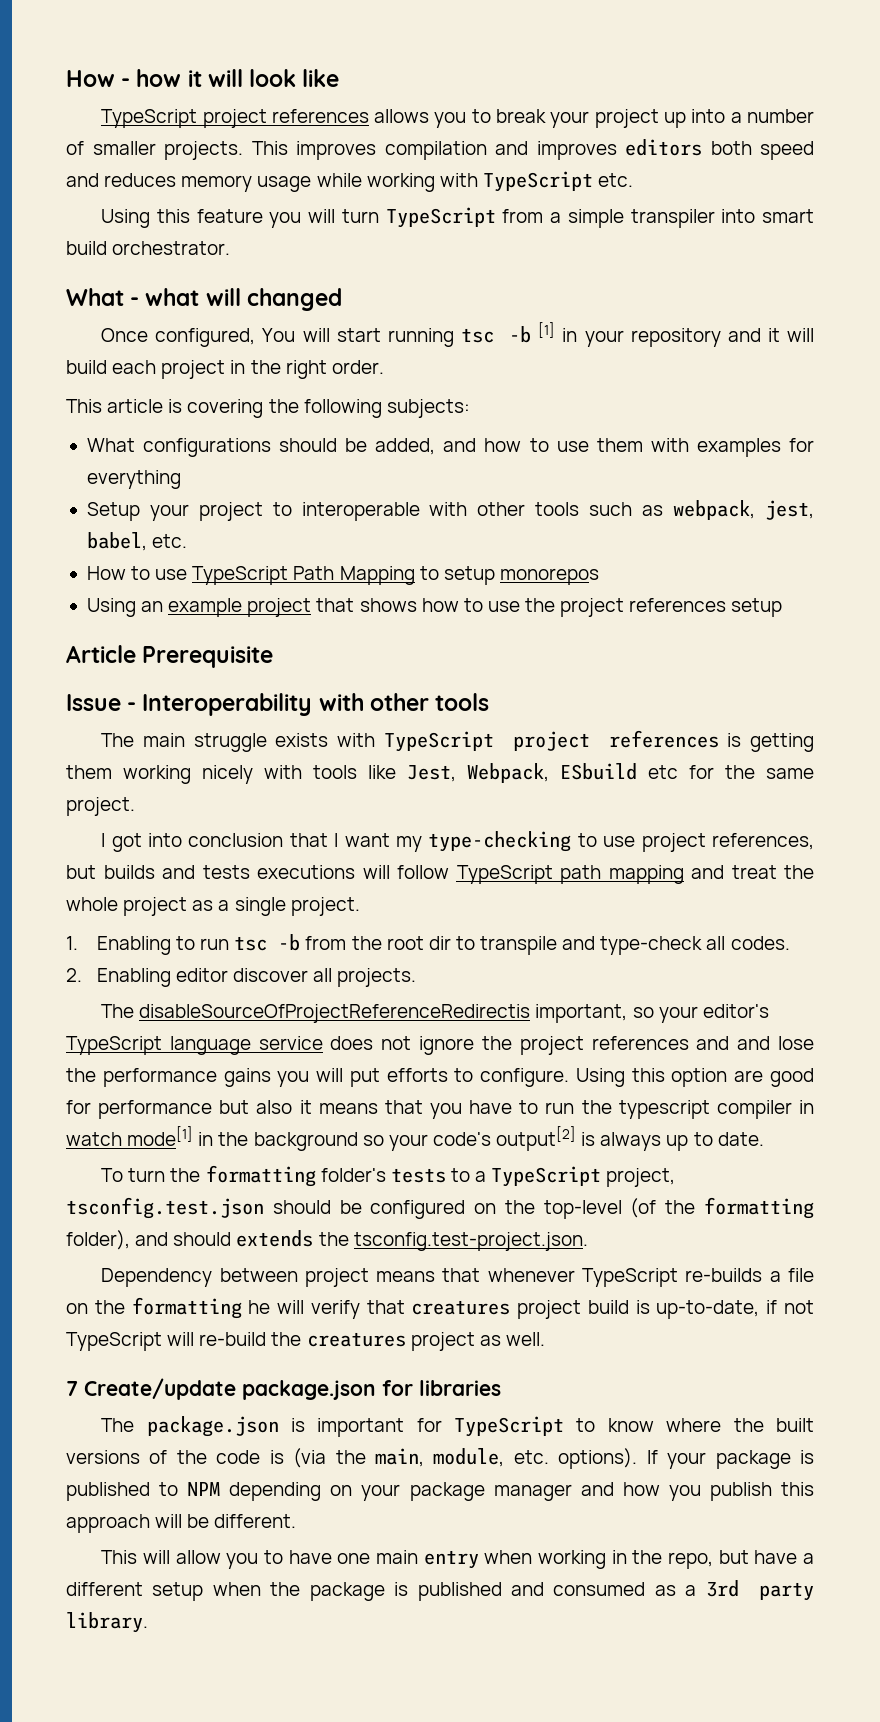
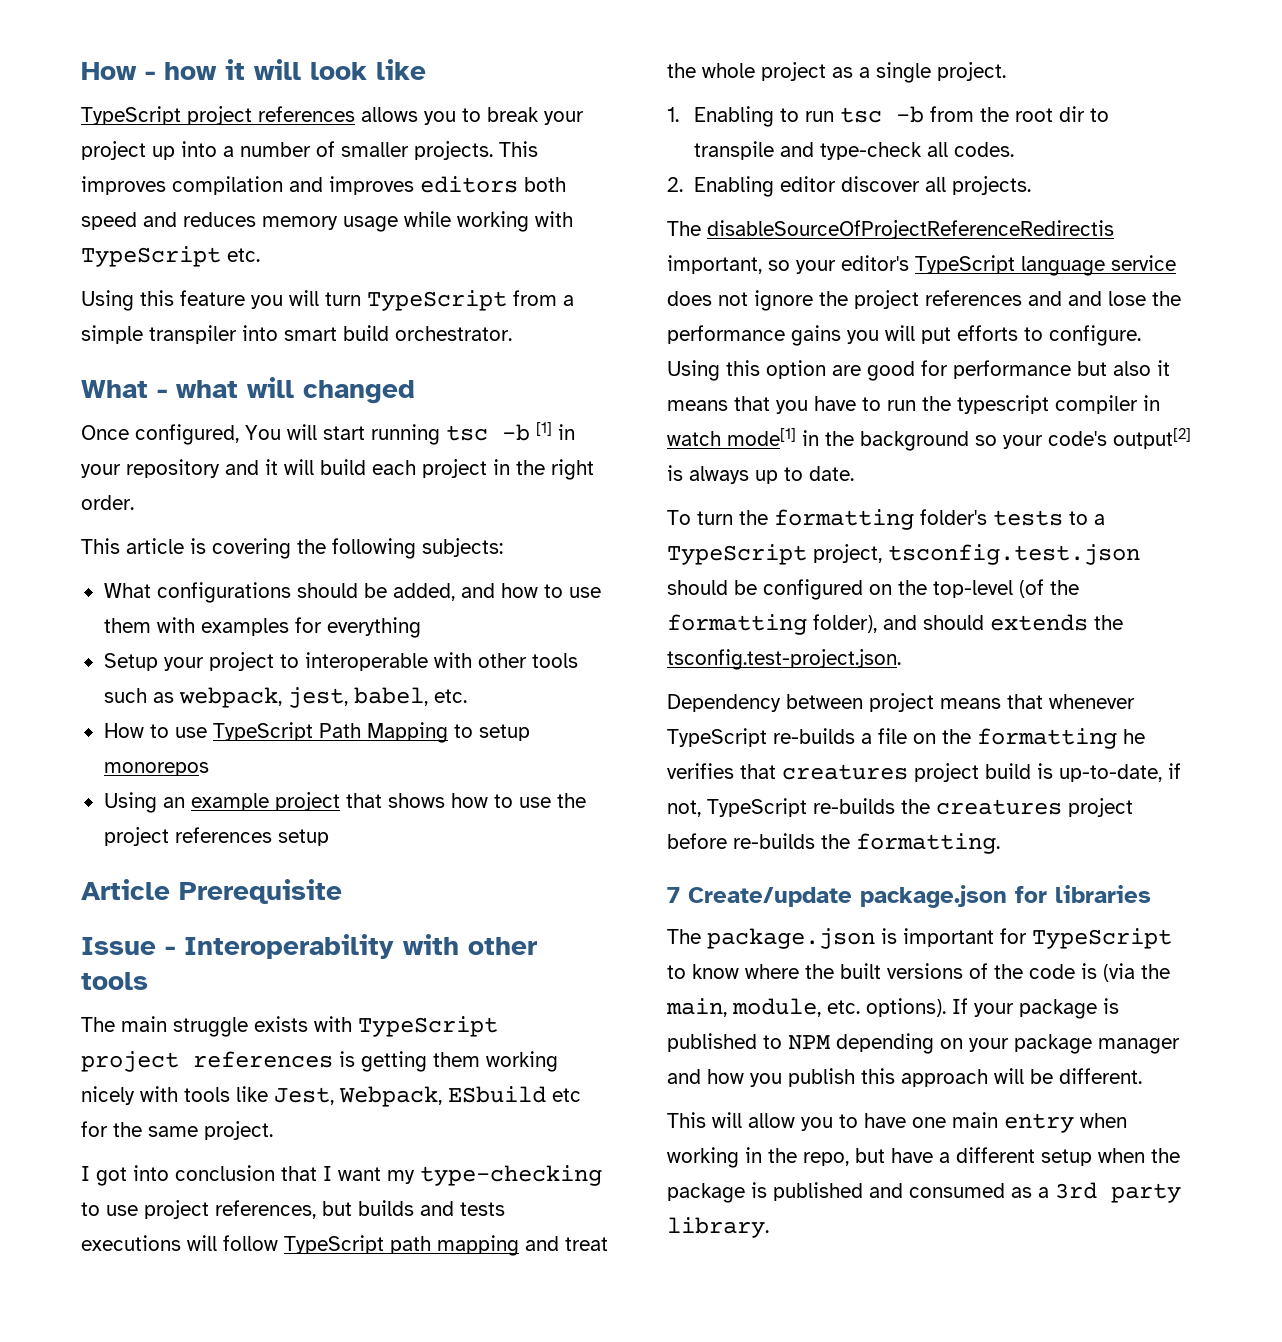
[277,1300,360,1319] will verify -> [667,763,734,779] verifies
[783,1300,814,1314] [66,1332,545,1351] not TypeScript will re-build the creatures project as well. -> [667,798,1133,817] [667,833,1000,854] not, TypeScript re-builds the creatures project before re-builds the formatting.

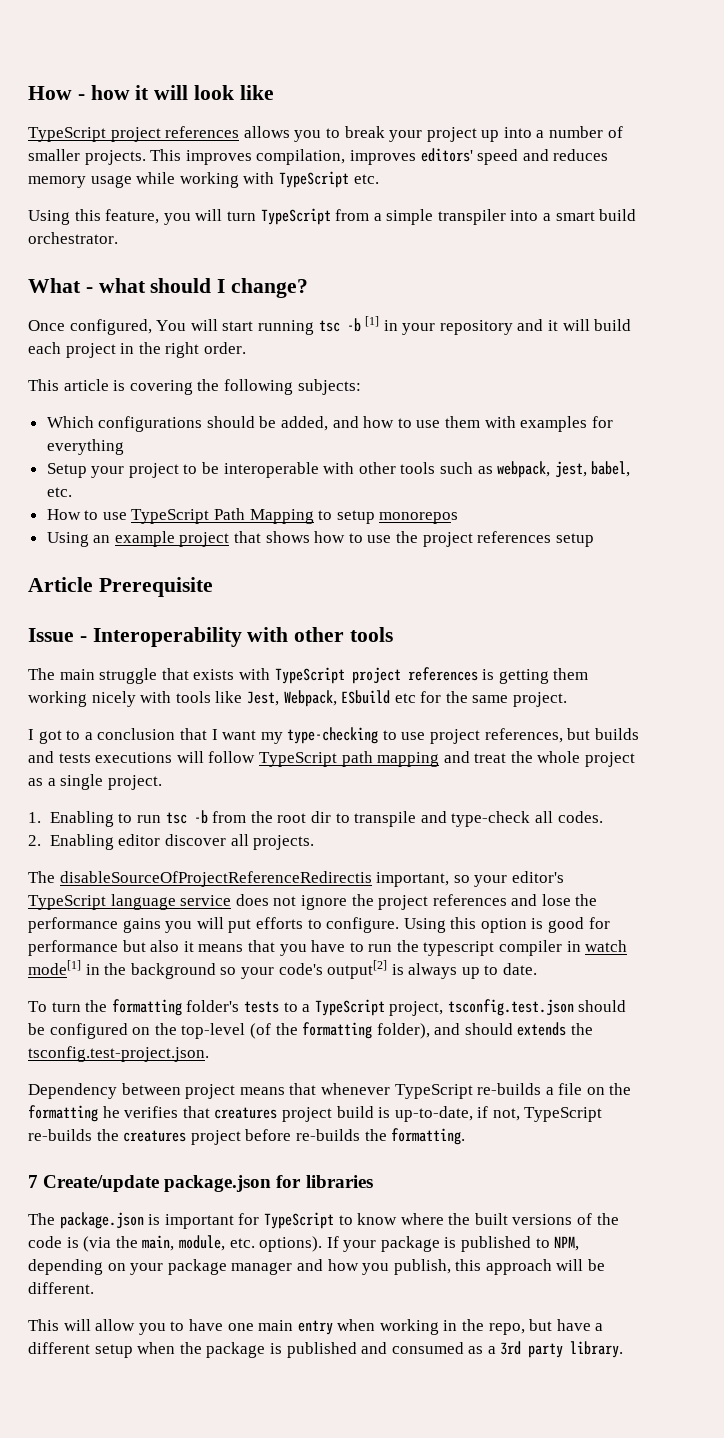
[172,176,566,195] compilation and improves editors both -> [256,148,473,165] compilation, improves editors'
[180,290,245,306] feature -> [105,209,160,224] feature,
(278, 333) none -> [543,213,552,221] a
[247,377,415,404] will changed -> [150,278,309,298] should I change?
[103,583,151,598] What -> [46,416,94,428] Which
(299, 661) none -> [202,462,220,474] be
(248, 1027) none -> [161,668,189,680] that
[133,1165,169,1181] into -> [66,730,93,740] to a
[1068,291,1102,306] and -> (538, 900) none
[832,365,861,376] are -> [531,918,544,929] is
[788,1035,831,1050] NPM -> [554,1236,580,1251] NPM,
[788,1068,855,1087] publish -> [393,1259,451,1275] publish,

